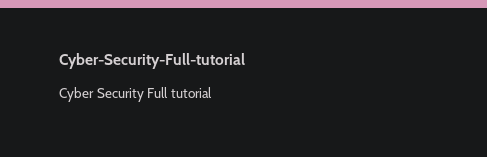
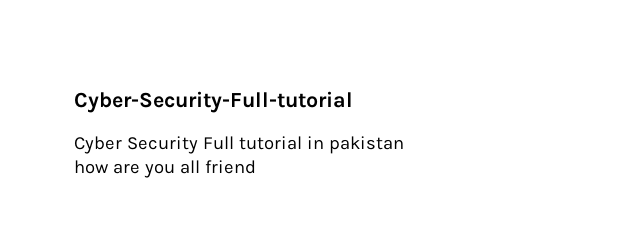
(212, 92) none -> [306,136,404,154] [74,160,256,178] in pakistan // how are you all friend

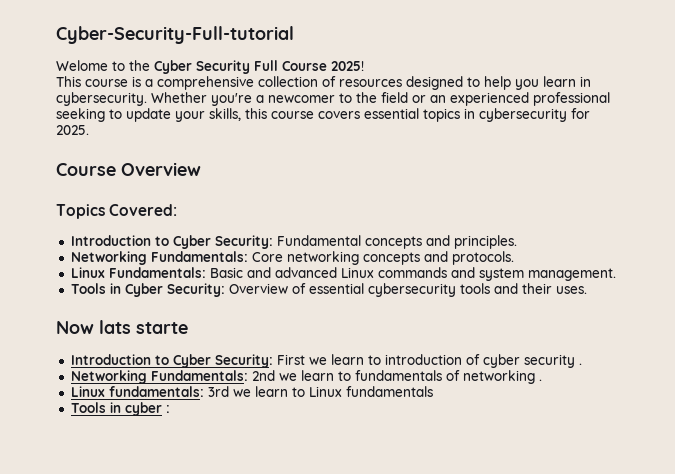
[74,136,404,154] [74,160,256,178] Cyber Security Full tutorial in pakistan // how are you all friend -> [56,60,364,74] [56,76,591,90] [56,92,610,106] [56,108,590,122] [56,125,89,135] [56,162,201,176] [56,204,178,219] [70,235,517,249] [70,251,514,265] [70,267,616,281] [70,283,587,297] [56,320,188,334] [70,354,582,368] [70,370,542,384] [70,386,433,397] [70,402,170,416] Welome to the Cyber Security Full Course 2025! // This course is a comprehensive collection of resources designed to help you learn in cybersecurity. Whether you're a newcomer to the field or an experienced professional seeking to update your skills, this course covers essential topics in cybersecurity for 2025. // Course Overview // Topics Covered: // Introduction to Cyber Security: Fundamental concepts and principles. // Networking Fundamentals: Core networking concepts and protocols. // Linux Fundamentals: Basic and advanced Linux commands and system management. // Tools in Cyber Security: Overview of essential cybersecurity tools and their uses. // Now lats starte // Introduction to Cyber Security: First we learn to introduction of cyber security . // Networking Fundamentals: 2nd we learn to fundamentals of networking . // Linux fundamentals: 3rd we learn to Linux fundamentals // Tools in cyber :

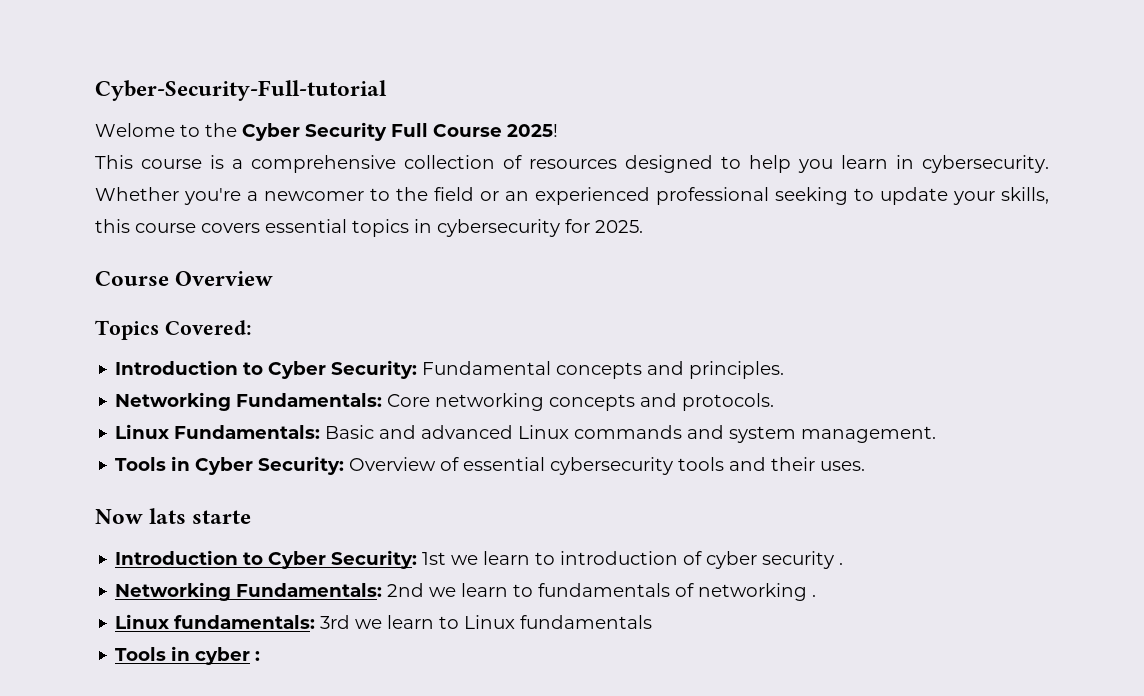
[276,354,305,365] First -> [422,552,447,565] 1st

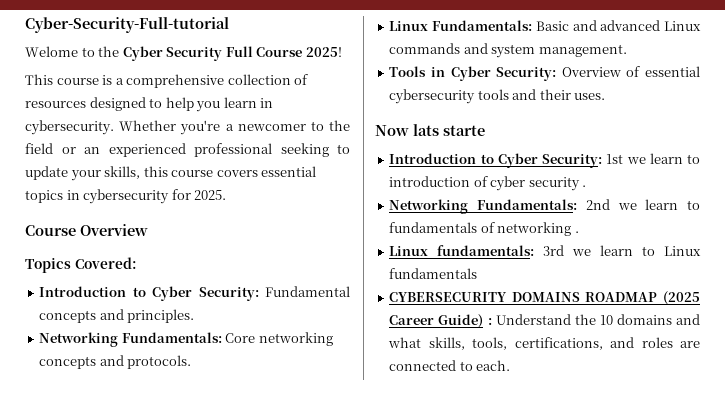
[115,646,261,665] Tools in cyber : -> [389,291,700,305] [389,314,700,328] [388,337,700,350] [389,360,511,371] CYBERSECURITY DOMAINS ROADMAP (2025 Career Guide) : Understand the 10 domains and what skills, tools, certifications, and roles are connected to each.

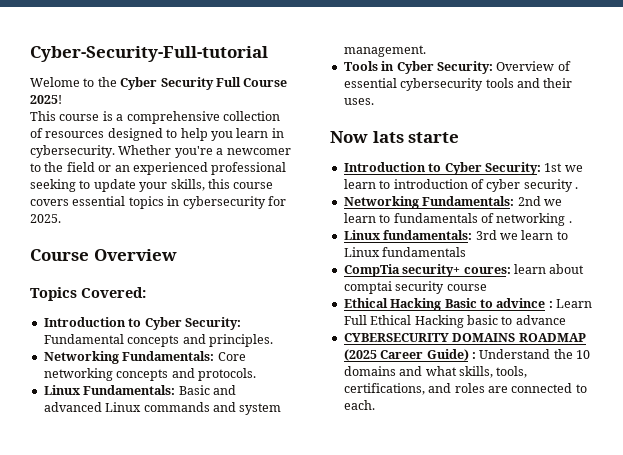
(478, 273) none -> [343,264,585,277] [343,281,487,294] [343,298,592,311] [343,315,566,328] // CompTia security+ coures: learn about comptai security course // Ethical Hacking Basic to advince : Learn Full Ethical Hacking basic to advance

